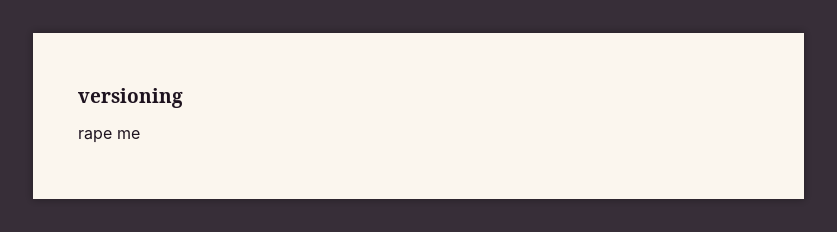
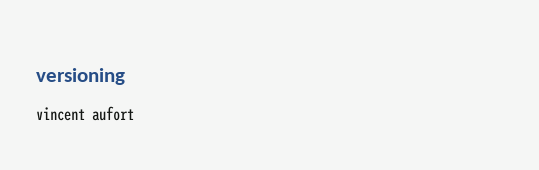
[78,130,140,143] rape me -> [36,106,134,121] vincent aufort

